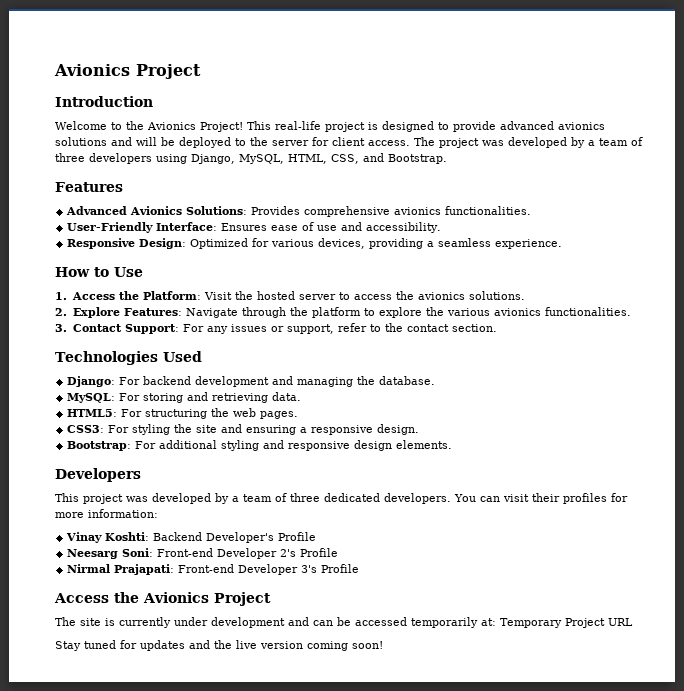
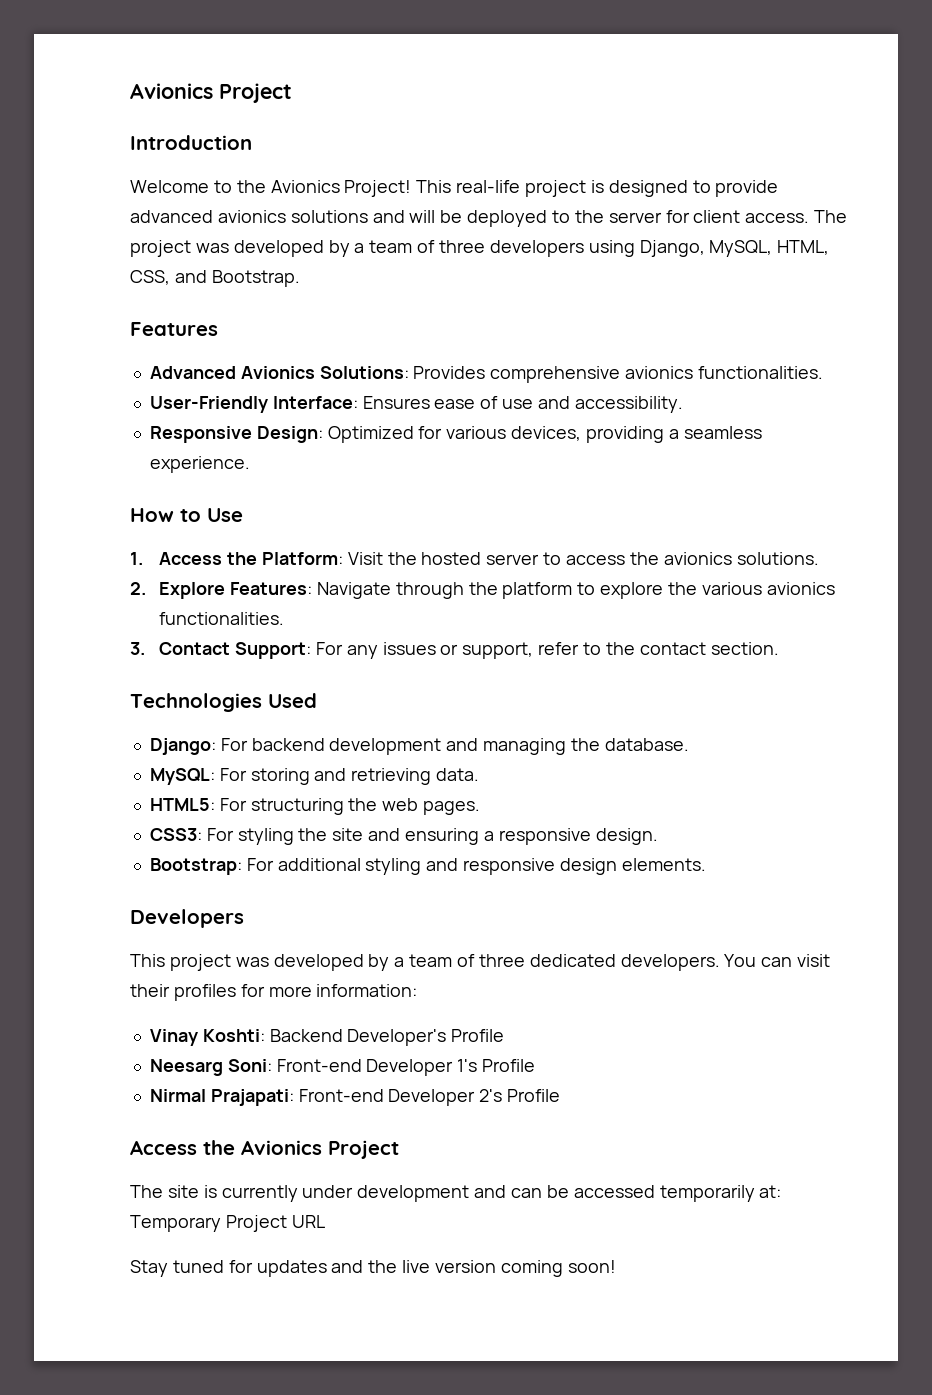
[280,549,297,557] 2's -> [457,1059,478,1072] 1's
[301,565,318,573] 3's -> [479,1089,503,1102] 2's

